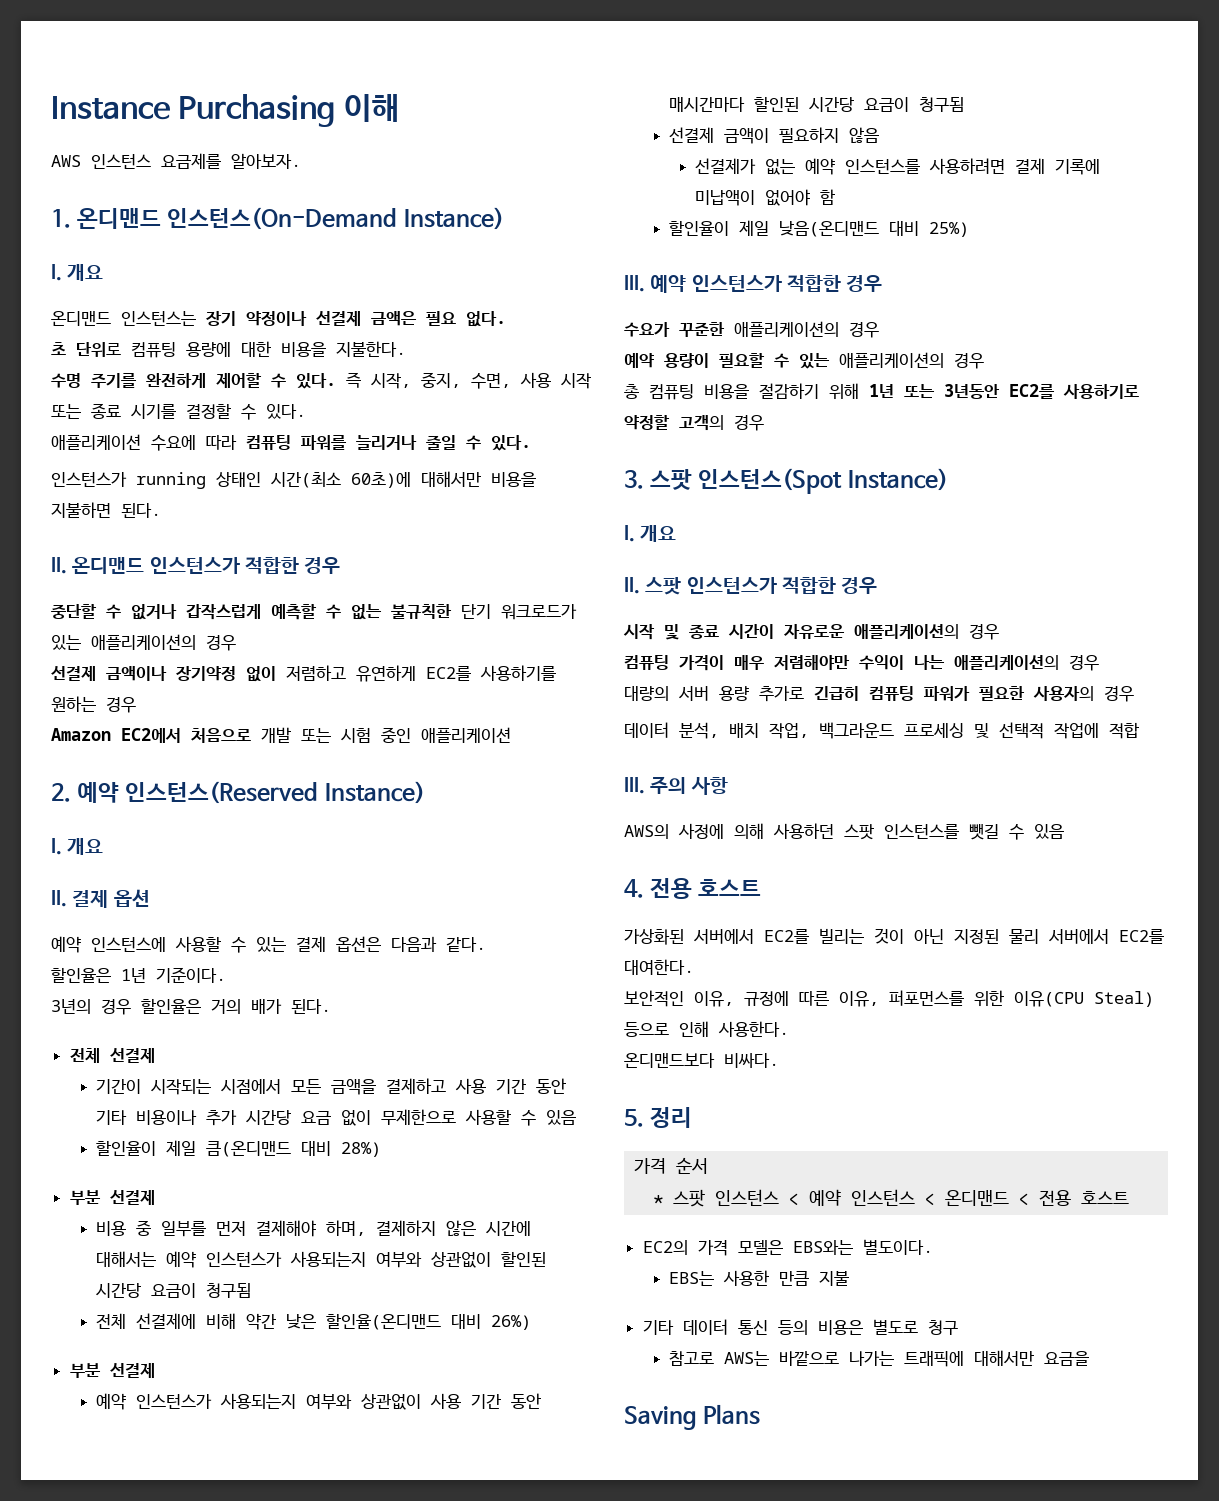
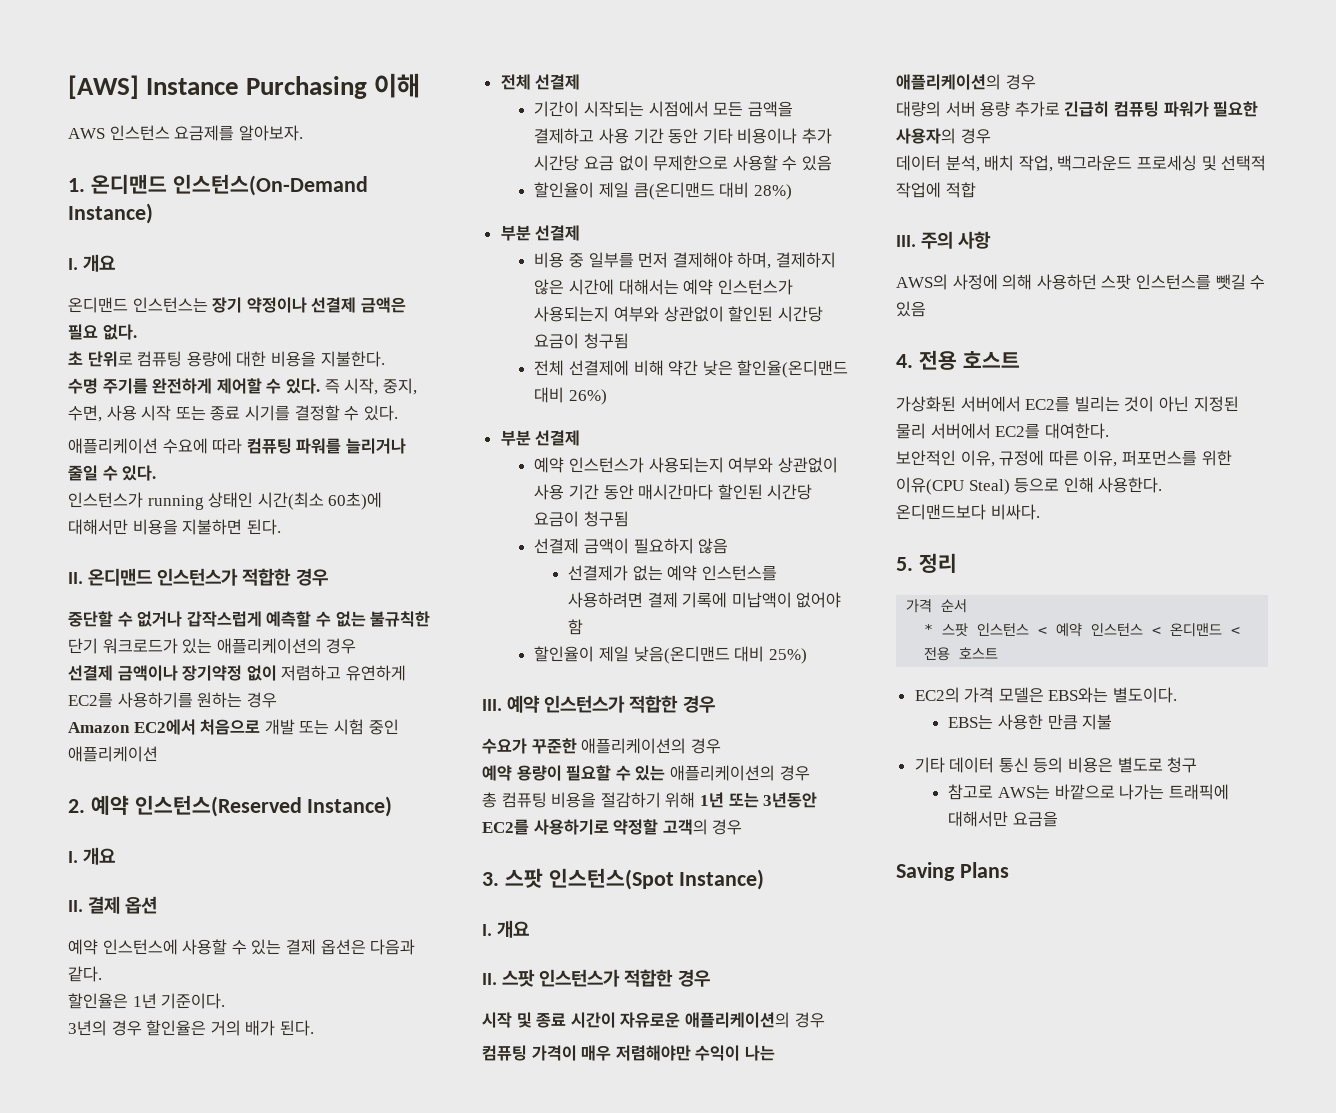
(51, 108) none -> [68,75,139,99] [AWS]

